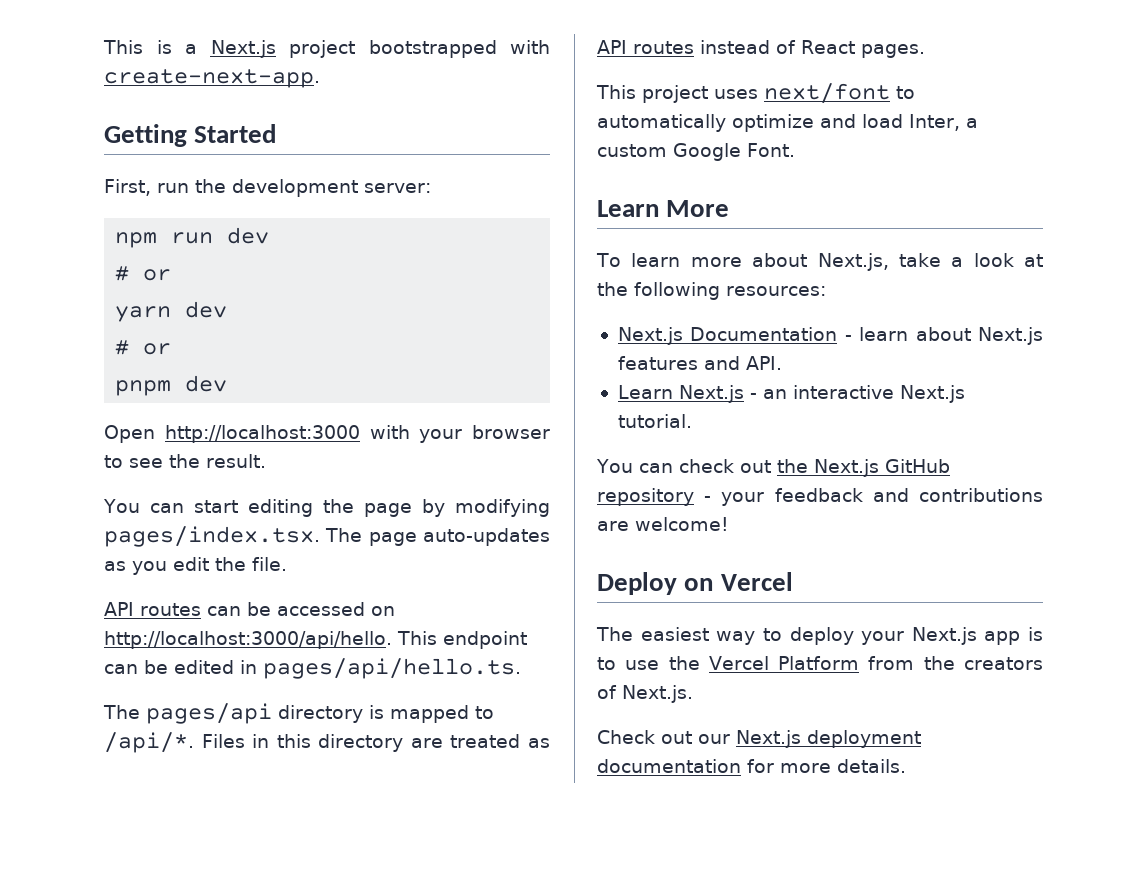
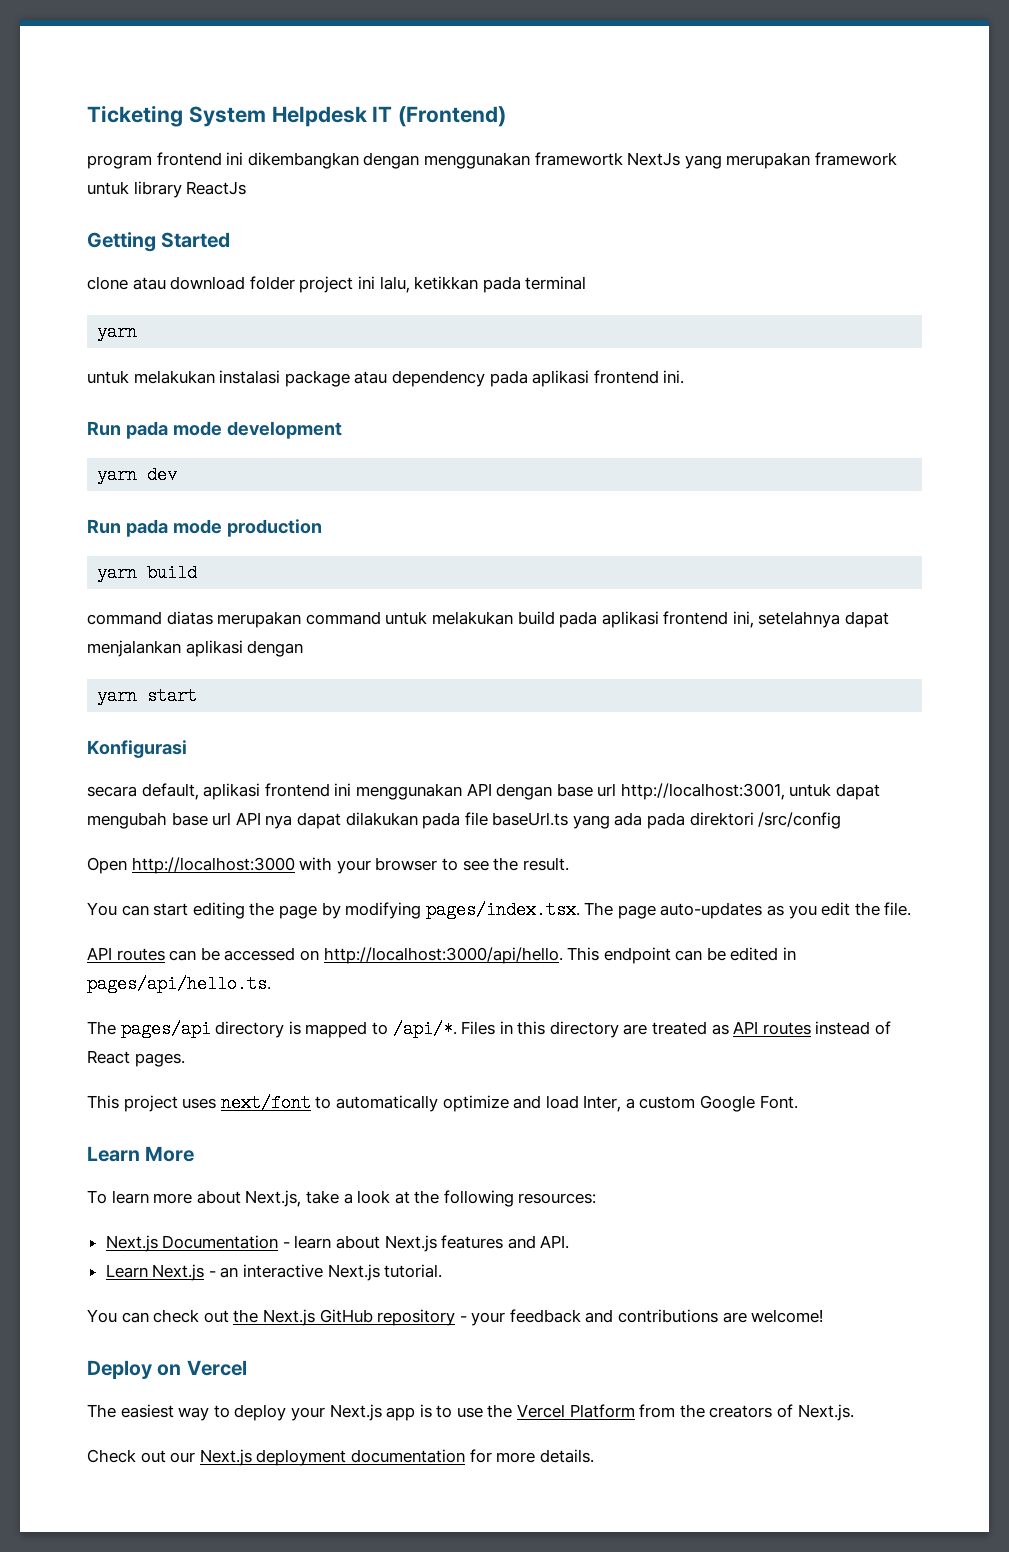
[103,40,550,58] [104,69,320,88] [104,124,277,147] [104,179,431,197] [115,227,270,248] [115,266,172,281] [115,301,228,322] [115,340,172,355] [115,375,228,396] This is a Next.js project bootstrapped with create-next-app. // Getting Started // First, run the development server: // npm run dev // # or // yarn dev // # or // pnpm dev -> [87,105,507,127] [87,152,897,169] [87,181,247,198] [87,232,231,252] [87,276,587,293] [97,323,138,341] [87,370,685,387] [87,421,342,439] [97,466,178,484] [87,519,322,537] [97,564,198,582] [87,611,890,628] [87,640,304,657] [97,687,198,705] [87,740,187,758] [87,783,881,800] [87,812,842,829] Ticketing System Helpdesk IT (Frontend) // program frontend ini dikembangkan dengan menggunakan framewortk NextJs yang merupakan framework untuk library ReactJs // Getting Started // clone atau download folder project ini lalu, ketikkan pada terminal // yarn // untuk melakukan instalasi package atau dependency pada aplikasi frontend ini. // Run pada mode development // yarn dev // Run pada mode production // yarn build // command diatas merupakan command untuk melakukan build pada aplikasi frontend ini, setelahnya dapat menjalankan aplikasi dengan // yarn start // Konfigurasi // secara default, aplikasi frontend ini menggunakan API dengan base url http://localhost:3001, untuk dapat mengubah base url API nya dapat dilakukan pada file baseUrl.ts yang ada pada direktori /src/config

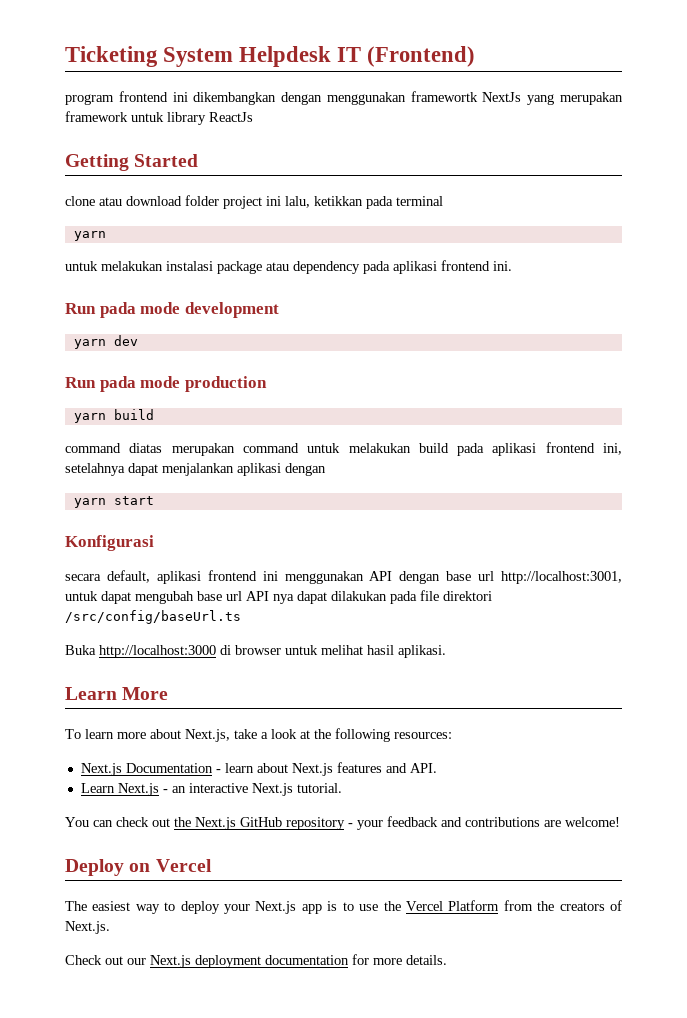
[492,812,842,829] [87,857,569,874] [87,901,912,919] [87,947,797,964] [87,975,271,993] [87,1020,892,1038] [87,1050,185,1067] [87,1094,798,1112] baseUrl.ts yang ada pada direktori /src/config // Open http://localhost:3000 with your browser to see the result. // You can start editing the page by modifying pages/index.tsx. The page auto-updates as you edit the file. // API routes can be accessed on http://localhost:3000/api/hello. This endpoint can be edited in pages/api/hello.ts. // The pages/api directory is mapped to /api/*. Files in this directory are treated as API routes instead of React pages. // This project uses next/font to automatically optimize and load Inter, a custom Google Font. -> [443,591,492,601] [65,610,241,624] [65,645,446,658] direktori /src/config/baseUrl.ts // Buka http://localhost:3000 di browser untuk melihat hasil aplikasi.

